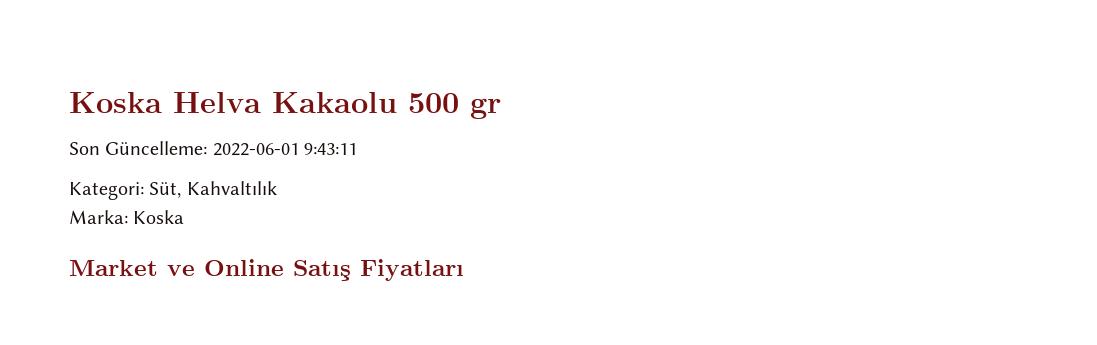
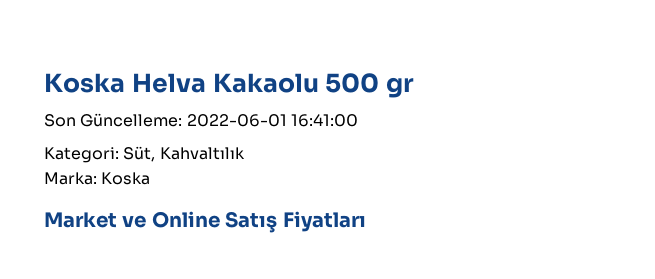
[304,143,358,155] 9:43:11 -> [290,114,358,127] 16:41:00

